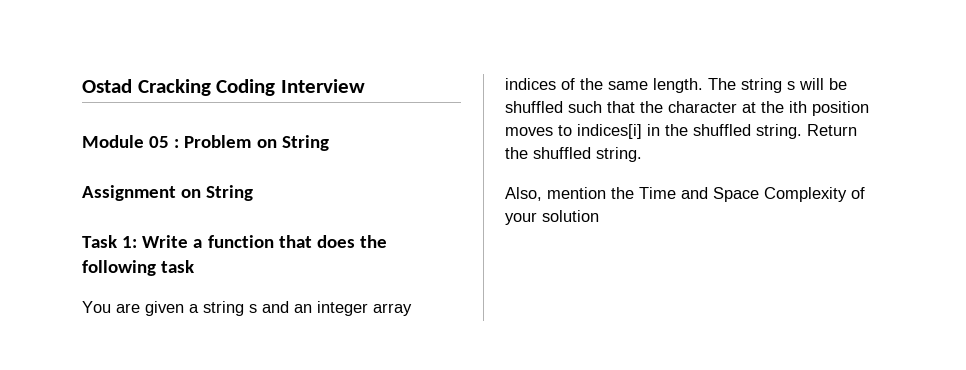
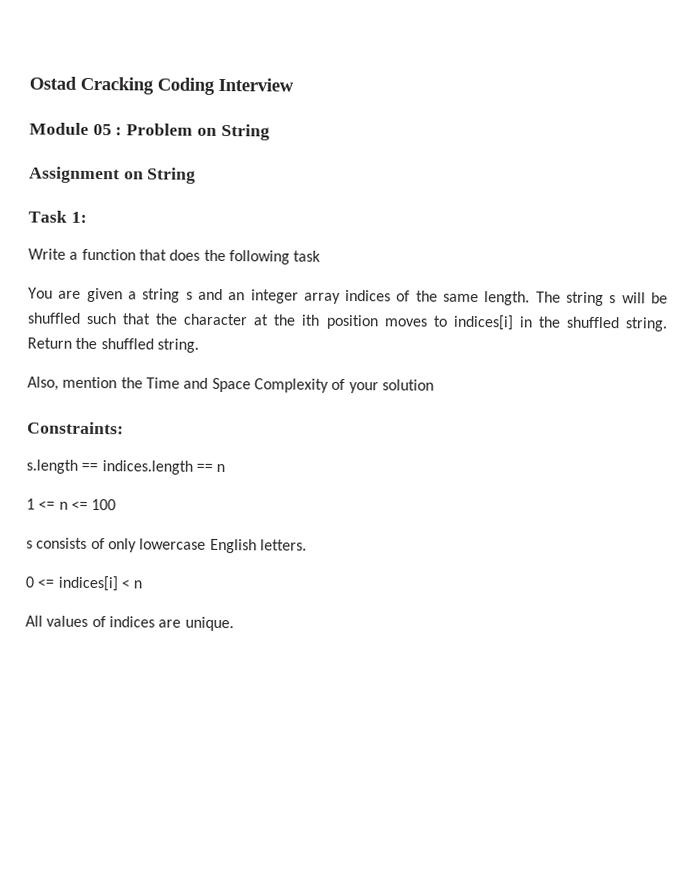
(138, 242) none -> (87, 217) //
(599, 216) none -> [27,421,124,435] [26,459,226,475] [26,498,117,511] [26,537,307,554] [25,575,143,592] [25,615,234,632] // Constraints: // s.length == indices.length == n // 1 <= n <= 100 // s consists of only lowercase English letters. // 0 <= indices[i] < n // All values of indices are unique.

